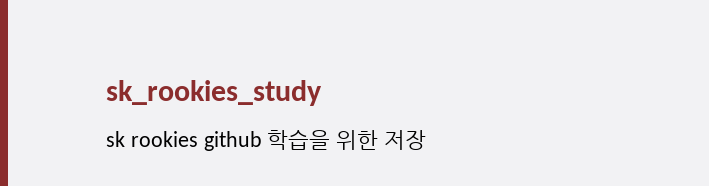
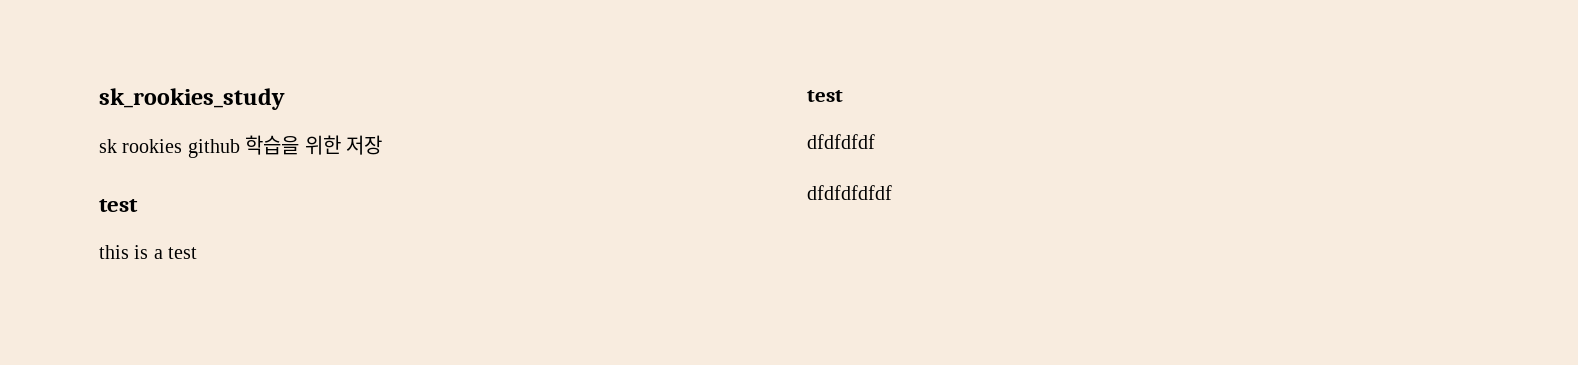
(427, 140) none -> [99,199,138,212] [99,245,198,259] [807,90,843,102] [807,134,875,149] [807,185,892,200] // test // this is a test // test // dfdfdfdf // dfdfdfdfdf

